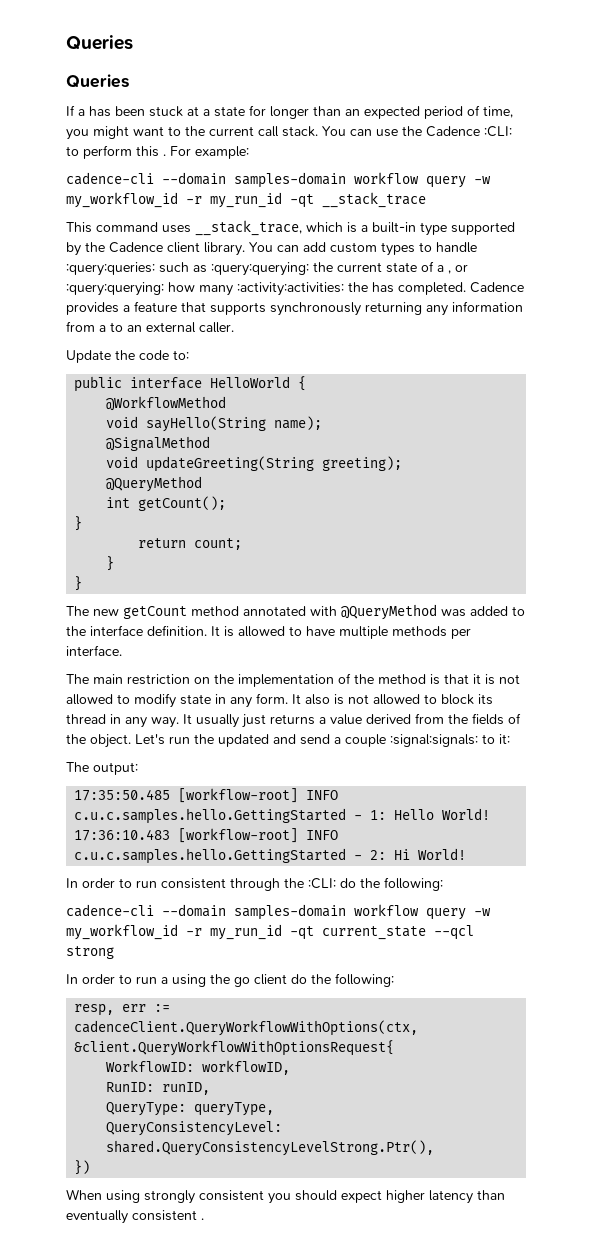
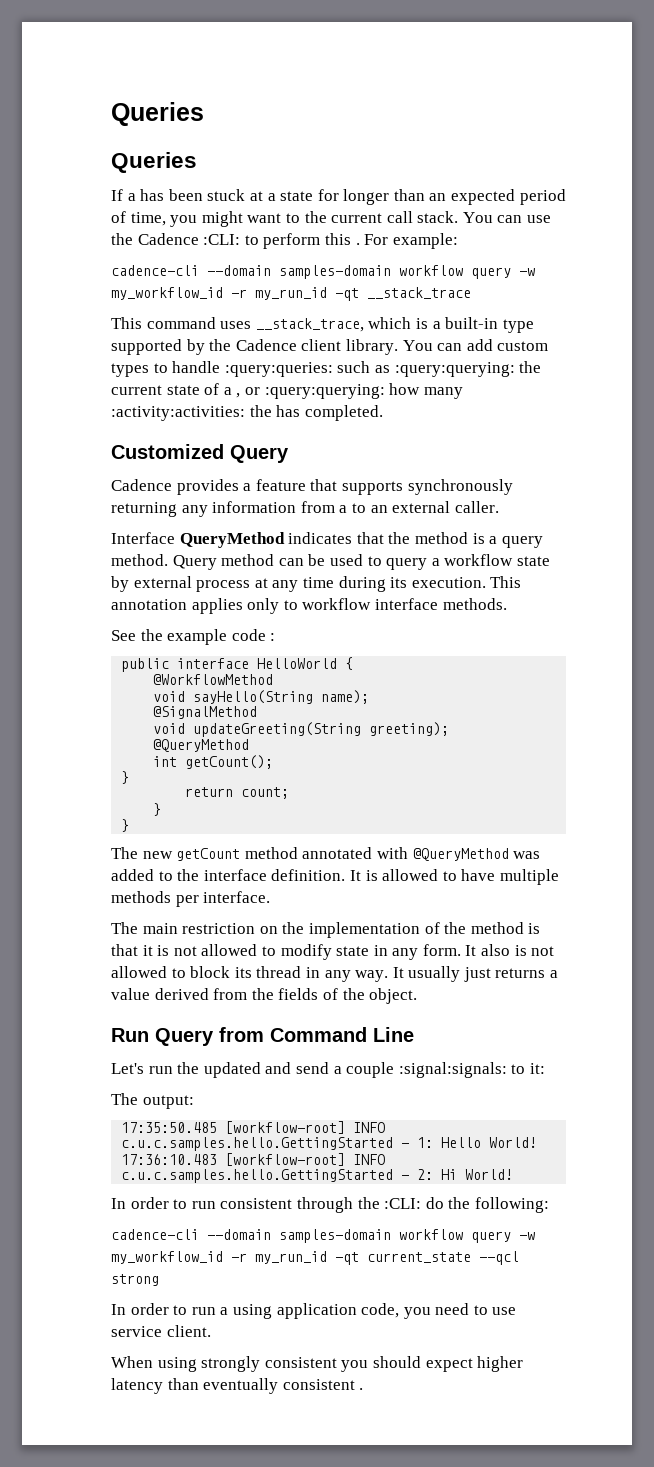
(466, 288) none -> [111,444,289,463] // Customized Query //
[66,350,189,363] Update the code to: -> [111,532,543,548] [111,554,550,570] [111,576,522,592] [111,598,507,614] [111,629,276,645] Interface QueryMethod indicates that the method is a query method. Query method can be used to query a workflow state by external process at any time during its execution. This annotation applies only to workflow interface methods. // See the example code :
(131, 741) none -> [111,1027,414,1046] // Run Query from Command Line //
[210,973,394,987] [74,1004,171,1016] [74,1020,419,1036] [74,1040,395,1056] [106,1060,291,1075] [106,1082,211,1095] [106,1102,275,1116] [106,1121,283,1136] [106,1140,435,1156] [74,1160,91,1175] the go client do the following: // resp, err := cadenceClient.QueryWorkflowWithOptions(ctx, &client.QueryWorkflowWithOptionsRequest{ // WorkflowID: workflowID, // RunID: runID, // QueryType: queryType, // QueryConsistencyLevel: shared.QueryConsistencyLevelStrong.Ptr(), // }) -> [276,1303,517,1319] [111,1325,211,1337] application code, you need to use service client.

